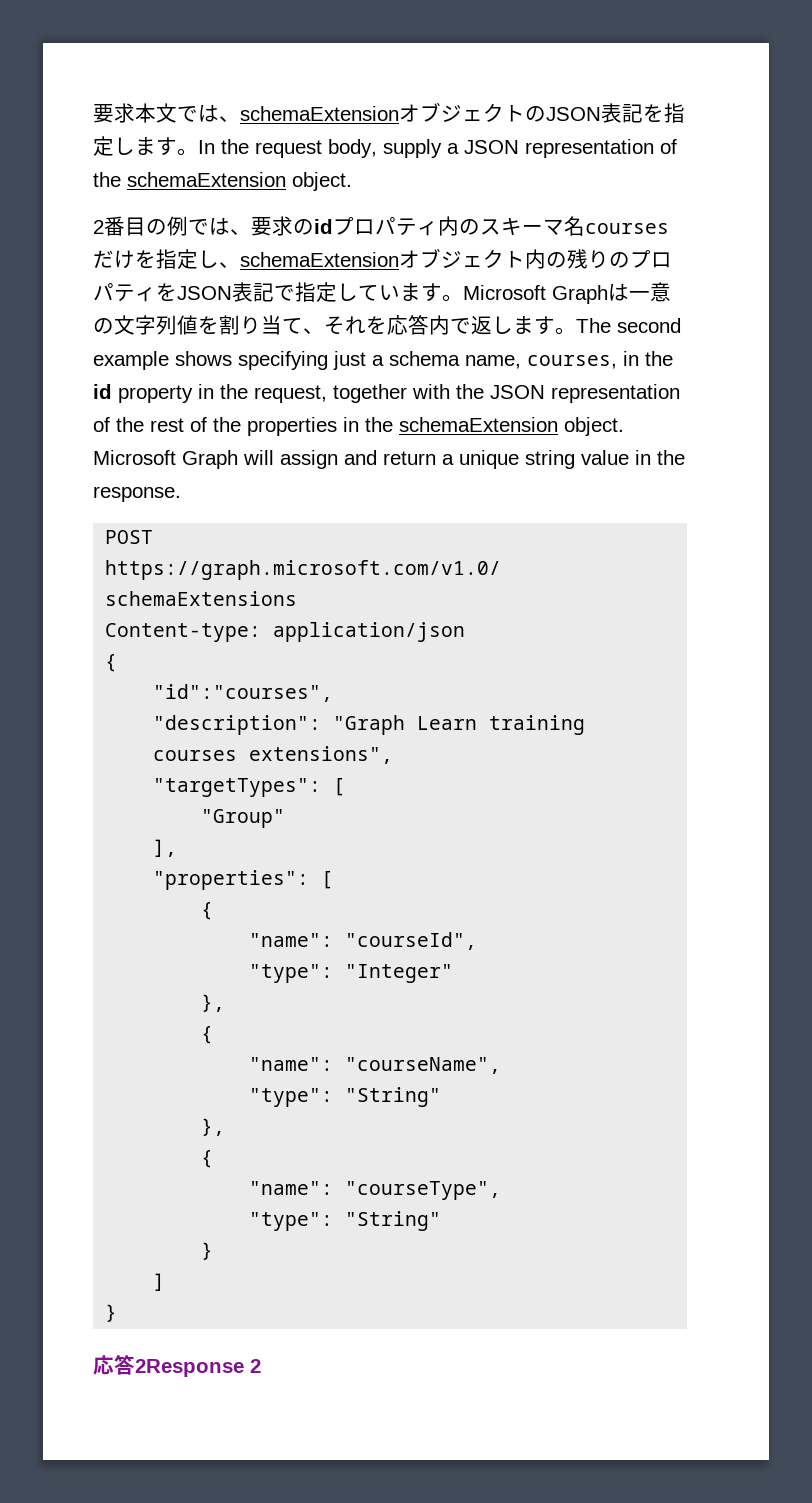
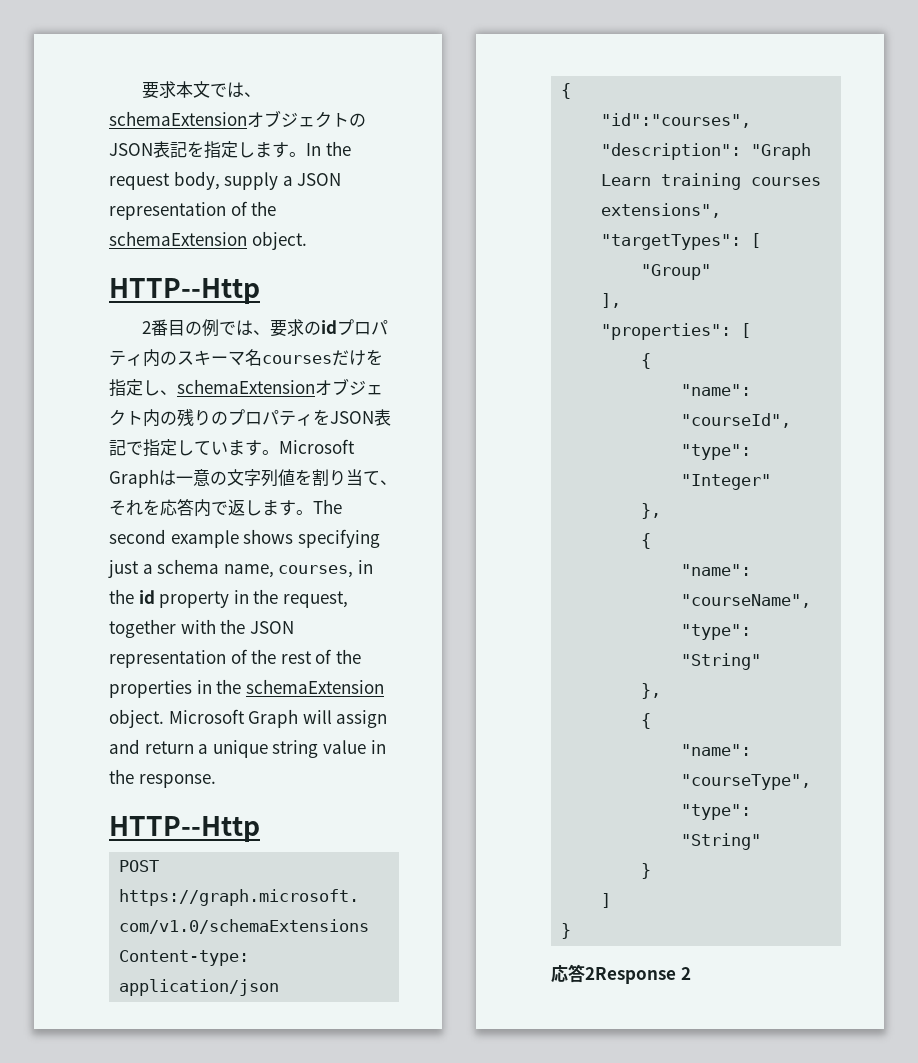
(352, 181) none -> [109,278,260,304] // HTTP--Http
(181, 494) none -> [109,816,260,842] // HTTP--Http

